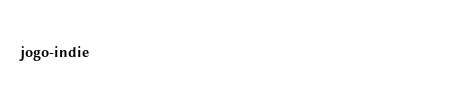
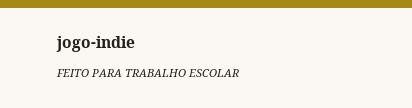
(89, 53) none -> [56,69,239,77] // FEITO PARA TRABALHO ESCOLAR

